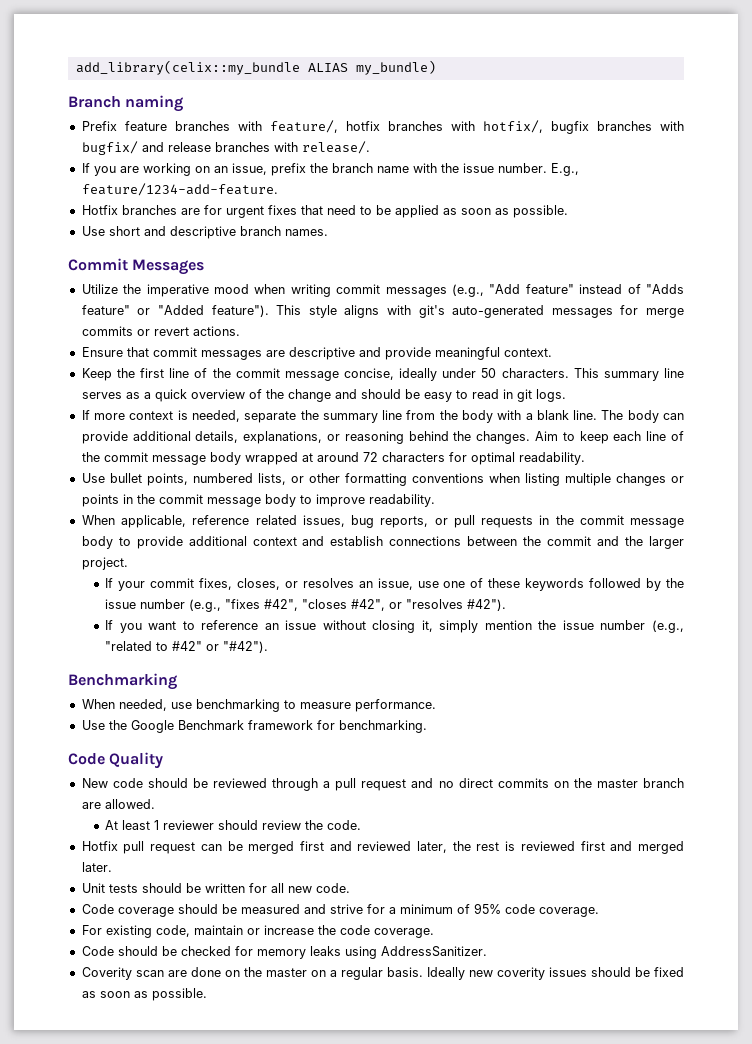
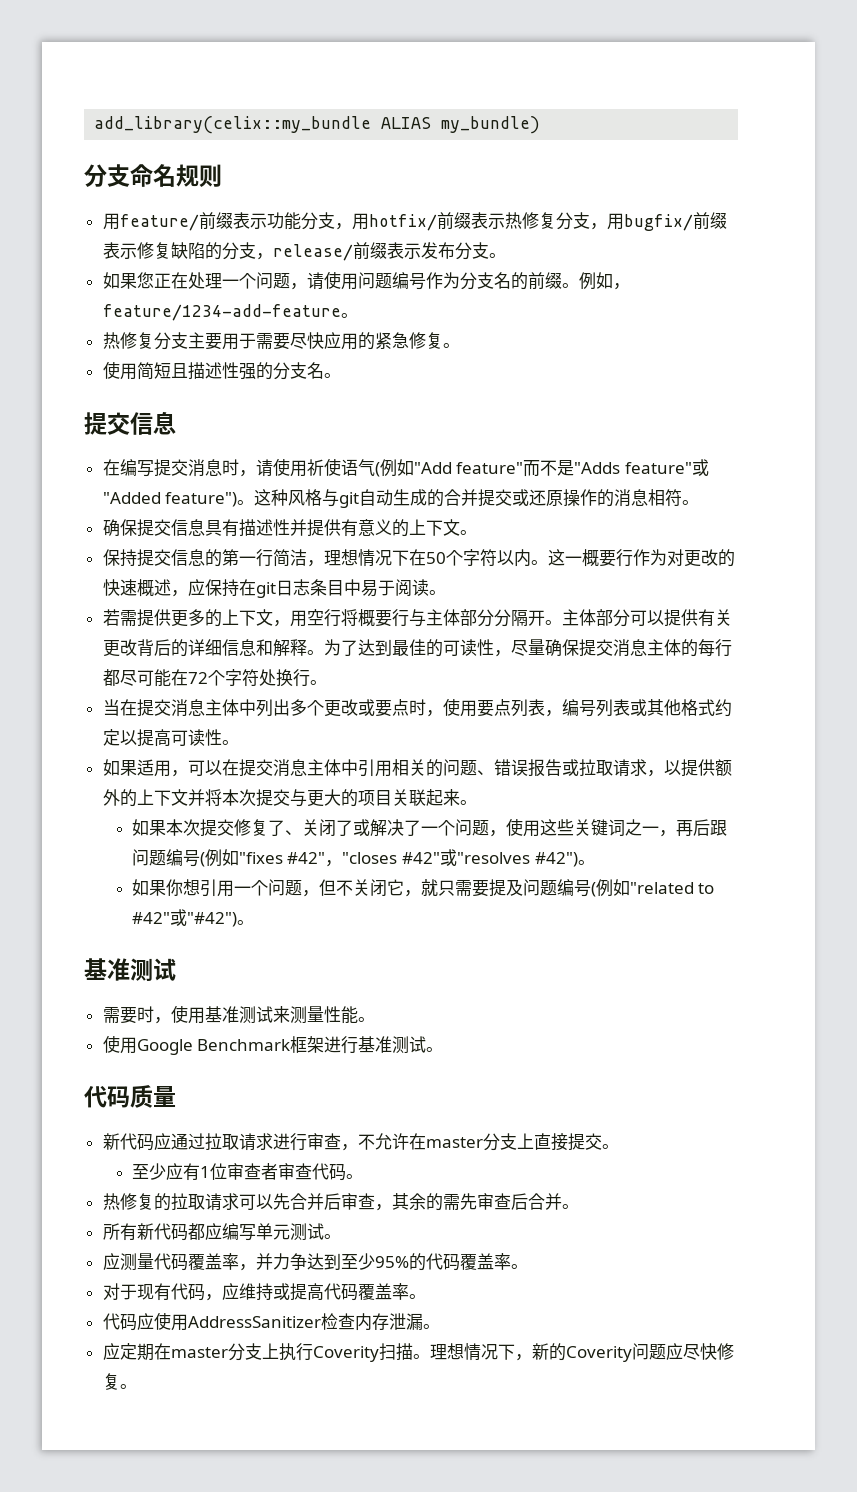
[68,95,184,112] [81,120,684,134] [81,141,370,155] [81,163,579,176] [81,183,278,196] [81,205,568,218] [81,226,328,239] [68,258,205,275] [81,284,684,297] [81,305,684,318] [81,326,240,336] [81,347,552,360] [81,368,684,381] [81,389,566,402] [81,410,684,423] [81,431,685,444] [81,452,585,465] [81,473,684,486] [81,494,435,507] [81,515,684,528] [81,536,685,549] [81,557,128,570] [105,578,684,591] [105,599,507,612] [105,620,685,633] [105,641,269,653] [68,673,177,690] [81,699,436,712] [81,720,427,733] [68,752,164,769] [81,778,684,791] [81,799,155,809] [105,820,362,830] [81,841,684,854] [81,862,112,872] [81,883,350,893] [81,903,599,917] [81,925,434,938] [81,946,487,959] [81,967,684,980] [81,988,207,1001] Branch naming // Prefix feature branches with feature/, hotfix branches with hotfix/, bugfix branches with bugfix/ and release branches with release/. // If you are working on an issue, prefix the branch name with the issue number. E.g., feature/1234-add-feature. // Hotfix branches are for urgent fixes that need to be applied as soon as possible. // Use short and descriptive branch names. // Commit Messages // Utilize the imperative mood when writing commit messages (e.g., "Add feature" instead of "Adds feature" or "Added feature"). This style aligns with git's auto-generated messages for merge commits or revert actions. // Ensure that commit messages are descriptive and provide meaningful context. // Keep the first line of the commit message concise, ideally under 50 characters. This summary line serves as a quick overview of the change and should be easy to read in git logs. // If more context is needed, separate the summary line from the body with a blank line. The body can provide additional details, explanations, or reasoning behind the changes. Aim to keep each line of the commit message body wrapped at around 72 characters for optimal readability. // Use bullet points, numbered lists, or other formatting conventions when listing multiple changes or points in the commit message body to improve readability. // When applicable, reference related issues, bug reports, or pull requests in the commit message body to provide additional context and establish connections between the commit and the larger project. // If your commit fixes, closes, or resolves an issue, use one of these keywords followed by the issue number (e.g., "fixes #42", "closes #42", or "resolves #42"). // If you want to reference an issue without closing it, simply mention the issue number (e.g., "related to #42" or "#42"). // Benchmarking // When needed, use benchmarking to measure performance. // Use the Google Benchmark framework for benchmarking. // Code Quality // New code should be reviewed through a pull request and no direct commits on the master branch are allowed. // At least 1 reviewer should review the code. // Hotfix pull request can be merged first and reviewed later, the rest is reviewed first and merged later. // Unit tests should be written for all new code. // Code coverage should be measured and strive for a minimum of 95% code coverage. // For existing code, maintain or increase the code coverage. // Code should be checked for memory leaks using AddressSanitizer. // Coverity scan are done on the master on a regular basis. Ideally new coverity issues should be fixed as soon as possible. -> [84,164,222,187] [102,212,727,231] [102,242,506,261] [102,271,630,290] [102,304,358,321] [102,332,460,350] [102,361,341,380] [84,411,176,435] [102,458,709,477] [102,489,700,508] [102,519,477,537] [102,549,735,567] [102,579,446,598] [102,609,732,627] [102,639,732,657] [102,669,327,687] [102,698,732,717] [102,729,239,747] [102,759,732,777] [102,789,477,807] [131,818,727,837] [131,849,595,867] [131,879,715,897] [131,909,254,927] [84,958,176,981] [102,1005,375,1024] [102,1035,444,1055] [84,1085,176,1108] [102,1133,619,1151] [131,1163,363,1181] [102,1193,579,1211] [102,1223,341,1241] [102,1253,528,1271] [102,1283,426,1301] [102,1312,440,1331] [102,1343,734,1362] [102,1373,137,1390] 分支命名规则 // 用feature/前缀表示功能分支，用hotfix/前缀表示热修复分支，用bugfix/前缀表示修复缺陷的分支，release/前缀表示发布分支。 // 如果您正在处理一个问题，请使用问题编号作为分支名的前缀。例如，feature/1234-add-feature。 // 热修复分支主要用于需要尽快应用的紧急修复。 // 使用简短且描述性强的分支名。 // 提交信息 // 在编写提交消息时，请使用祈使语气(例如"Add feature"而不是"Adds feature"或"Added feature")。这种风格与git自动生成的合并提交或还原操作的消息相符。 // 确保提交信息具有描述性并提供有意义的上下文。 // 保持提交信息的第一行简洁，理想情况下在50个字符以内。这一概要行作为对更改的快速概述，应保持在git日志条目中易于阅读。 // 若需提供更多的上下文，用空行将概要行与主体部分分隔开。主体部分可以提供有关更改背后的详细信息和解释。为了达到最佳的可读性，尽量确保提交消息主体的每行都尽可能在72个字符处换行。 // 当在提交消息主体中列出多个更改或要点时，使用要点列表，编号列表或其他格式约定以提高可读性。 // 如果适用，可以在提交消息主体中引用相关的问题、错误报告或拉取请求，以提供额外的上下文并将本次提交与更大的项目关联起来。 // 如果本次提交修复了、关闭了或解决了一个问题，使用这些关键词之一，再后跟问题编号(例如"fixes #42"，"closes #42"或"resolves #42")。 // 如果你想引用一个问题，但不关闭它，就只需要提及问题编号(例如"related to #42"或"#42")。 // 基准测试 // 需要时，使用基准测试来测量性能。 // 使用Google Benchmark框架进行基准测试。 // 代码质量 // 新代码应通过拉取请求进行审查，不允许在master分支上直接提交。 // 至少应有1位审查者审查代码。 // 热修复的拉取请求可以先合并后审查，其余的需先审查后合并。 // 所有新代码都应编写单元测试。 // 应测量代码覆盖率，并力争达到至少95%的代码覆盖率。 // 对于现有代码，应维持或提高代码覆盖率。 // 代码应使用AddressSanitizer检查内存泄漏。 // 应定期在master分支上执行Coverity扫描。理想情况下，新的Coverity问题应尽快修复。

